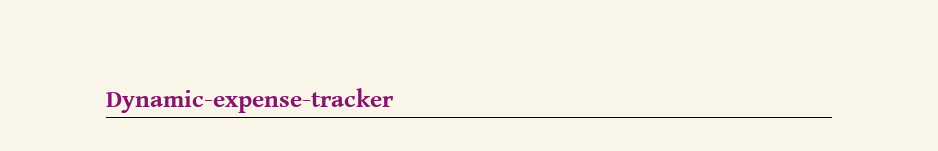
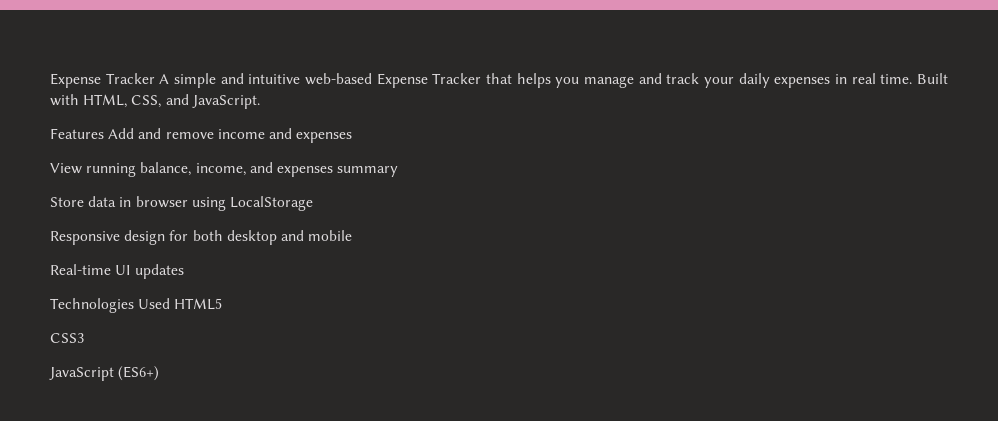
[106,88,394,113] Dynamic-expense-tracker -> [50,73,948,88] [50,94,260,109] [50,128,353,143] [50,162,399,177] [50,196,313,211] [50,230,353,245] [50,264,185,279] [50,298,223,313] [50,333,84,343] [49,366,160,381] Expense Tracker A simple and intuitive web-based Expense Tracker that helps you manage and track your daily expenses in real time. Built with HTML, CSS, and JavaScript. // Features Add and remove income and expenses // View running balance, income, and expenses summary // Store data in browser using LocalStorage // Responsive design for both desktop and mobile // Real-time UI updates // Technologies Used HTML5 // CSS3 // JavaScript (ES6+)

